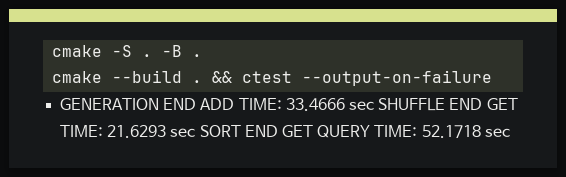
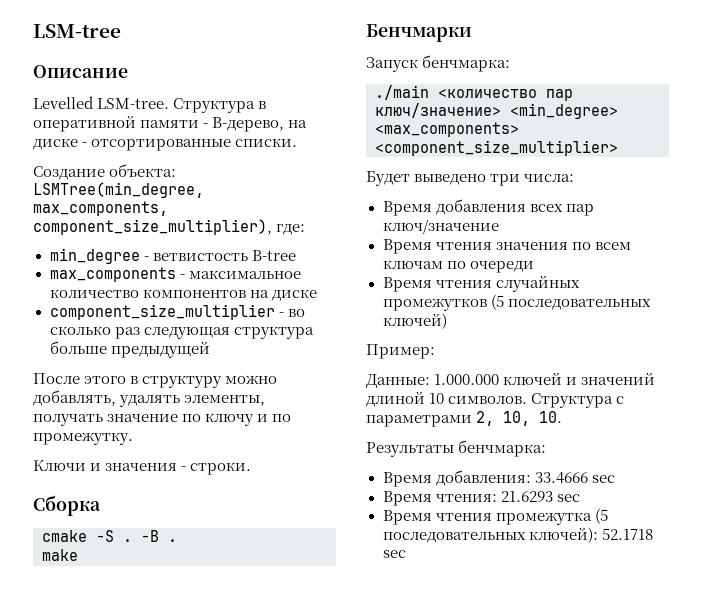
(52, 51) none -> [33,24,121,38] [33,65,128,78] [33,96,267,113] [33,115,308,132] [33,138,298,151] [33,164,177,180] [33,182,204,198] [33,201,168,216] [33,219,306,235] [49,248,296,264] [49,267,301,282] [49,289,317,301] [49,304,305,320] [49,326,314,339] [49,341,210,358] [33,373,278,388] [33,390,266,407] [33,413,292,426] [33,432,133,445] [33,460,252,475] [33,495,101,516] LSM-tree // Описание // Levelled LSM-tree. Структура в оперативной памяти - B-дерево, на диске - отсортированные списки. // Создание объекта: LSMTree(min_degree, max_components, component_size_multiplier), где: // min_degree - ветвистость B-tree // max_components - максимальное количество компонентов на диске // component_size_multiplier - во сколько раз следующая структура больше предыдущей // После этого в структуру можно добавлять, удалять элементы, получать значение по ключу и по промежутку. // Ключи и значения - строки. // Сборка //
[52,70,493,86] [60,98,518,111] [60,125,418,138] cmake --build . && ctest --output-on-failure // GENERATION END ADD TIME: 33.4666 sec SHUFFLE END GET TIME: 21.6293 sec SORT END GET QUERY TIME: -> [42,549,78,561] [366,24,472,42] [366,55,511,72] [375,85,573,101] [375,103,618,119] [375,122,519,137] [375,140,618,156] [366,171,575,186] [382,199,594,216] [382,219,499,234] [382,239,631,254] [382,260,534,273] [382,275,580,292] [382,294,651,311] [382,313,447,329] [366,344,435,359] [366,372,656,389] [366,391,625,408] [366,411,563,427] [366,440,547,457] [382,470,615,487] [382,491,580,506] [382,508,608,525] [382,527,598,543] make // Бенчмарки // Запуск бенчмарка: // ./main <количество пар ключ/значение> <min_degree> <max_components> <component_size_multiplier> // Будет выведено три числа: // Время добавления всех пар ключ/значение // Время чтения значения по всем ключам по очереди // Время чтения случайных промежутков (5 последовательных ключей) // Пример: // Данные: 1.000.000 ключей и значений длиной 10 символов. Структура с параметрами 2, 10, 10. // Результаты бенчмарка: // Время добавления: 33.4666 sec // Время чтения: 21.6293 sec // Время чтения промежутка (5 последовательных ключей):

